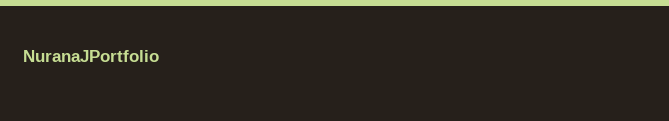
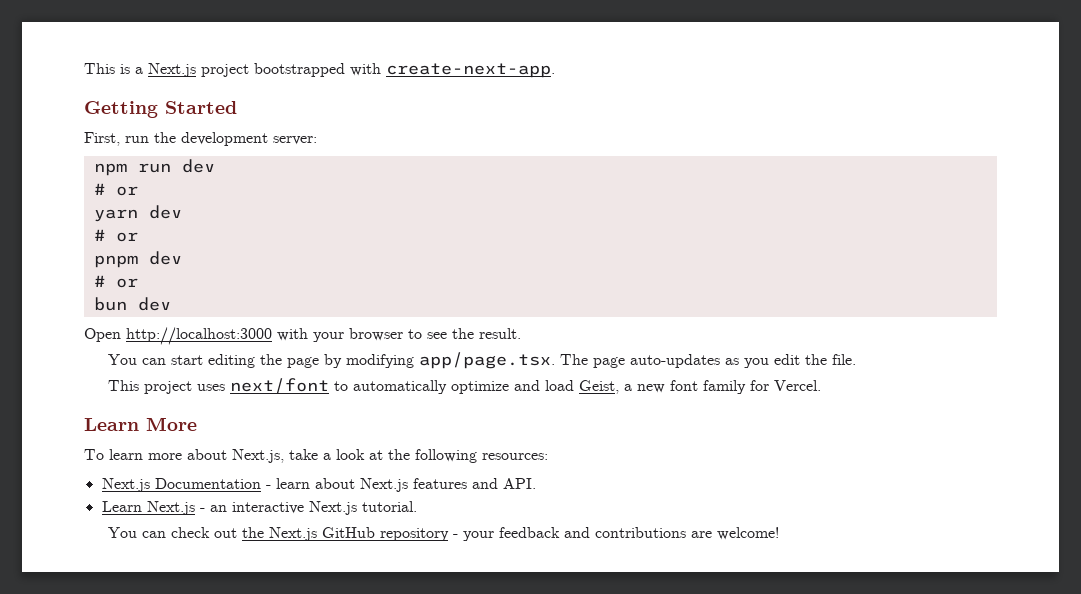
[23,50,159,62] NuranaJPortfolio -> [84,63,555,78] [84,101,237,118] [84,132,317,146] [93,159,215,176] [93,183,138,196] [93,205,182,222] [93,229,138,242] [93,251,182,268] [93,275,138,288] [93,297,171,311] [84,327,521,345] [108,352,857,369] [108,378,822,394] [84,417,197,431] [84,449,548,463] [101,478,536,492] [101,501,417,515] [108,527,780,541] This is a Next.js project bootstrapped with create-next-app. // Getting Started // First, run the development server: // npm run dev // # or // yarn dev // # or // pnpm dev // # or // bun dev // Open http://localhost:3000 with your browser to see the result. // You can start editing the page by modifying app/page.tsx. The page auto-updates as you edit the file. // This project uses next/font to automatically optimize and load Geist, a new font family for Vercel. // Learn More // To learn more about Next.js, take a look at the following resources: // Next.js Documentation - learn about Next.js features and API. // Learn Next.js - an interactive Next.js tutorial. // You can check out the Next.js GitHub repository - your feedback and contributions are welcome!

